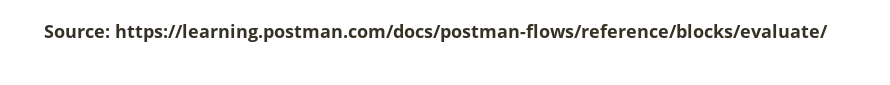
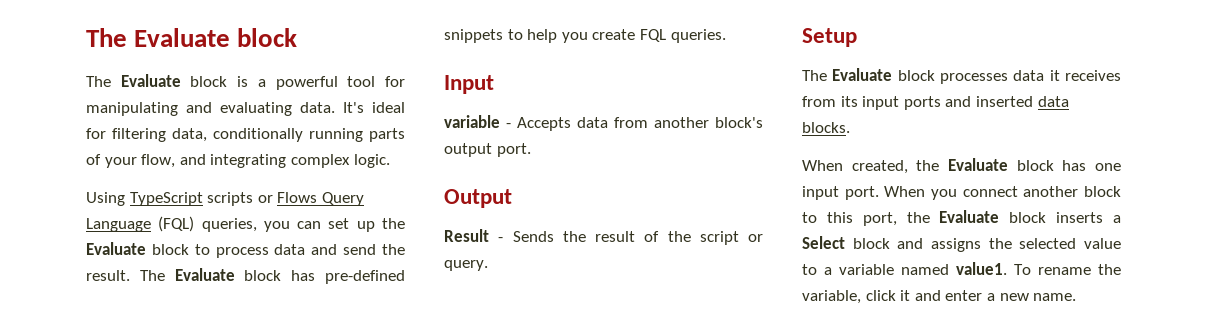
[44,24,828,42] Source: https://learning.postman.com/docs/postman-flows/reference/blocks/evaluate/ -> [86,28,298,47] [86,74,406,90] [86,102,405,116] [86,128,405,142] [86,154,390,168] [86,192,364,206] [86,216,405,232] [86,242,405,258] [86,268,406,284] [444,29,726,43] [444,75,494,94] [444,115,763,131] [444,143,531,157] [444,189,512,208] [444,229,763,245] [444,260,488,271] [802,28,857,47] [802,68,1121,84] [802,96,1069,110] [802,122,850,133] [802,158,1121,174] [802,186,1121,200] [802,210,1121,226] [802,236,1121,252] [802,262,1121,275] [802,290,1077,304] The Evaluate block // The Evaluate block is a powerful tool for manipulating and evaluating data. It's ideal for filtering data, conditionally running parts of your flow, and integrating complex logic. // Using TypeScript scripts or Flows Query Language (FQL) queries, you can set up the Evaluate block to process data and send the result. The Evaluate block has pre-defined snippets to help you create FQL queries. // Input // variable - Accepts data from another block's output port. // Output // Result - Sends the result of the script or query. // Setup // The Evaluate block processes data it receives from its input ports and inserted data blocks. // When created, the Evaluate block has one input port. When you connect another block to this port, the Evaluate block inserts a Select block and assigns the selected value to a variable named value1. To rename the variable, click it and enter a new name.

